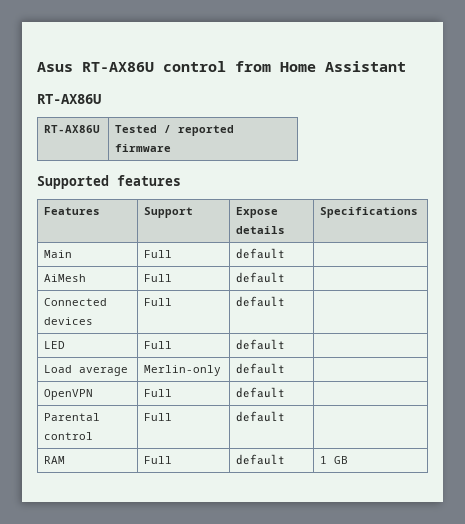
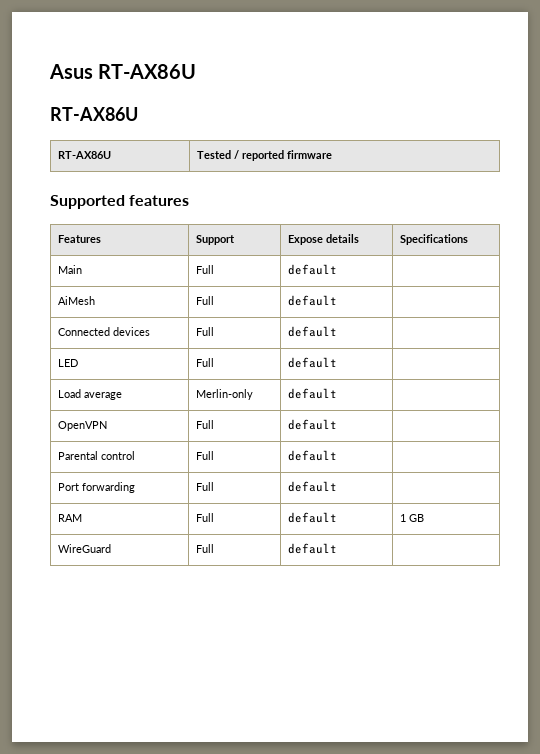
[163,61,406,72] control from Home Assistant -> (197, 71) none
(286, 416) none -> [57,482,135,493] [195,482,214,491] [287,481,337,492] // Port forwarding | Full | default |
(349, 460) none -> [57,544,111,553] [195,544,214,553] [287,543,337,554] // WireGuard | Full | default |

